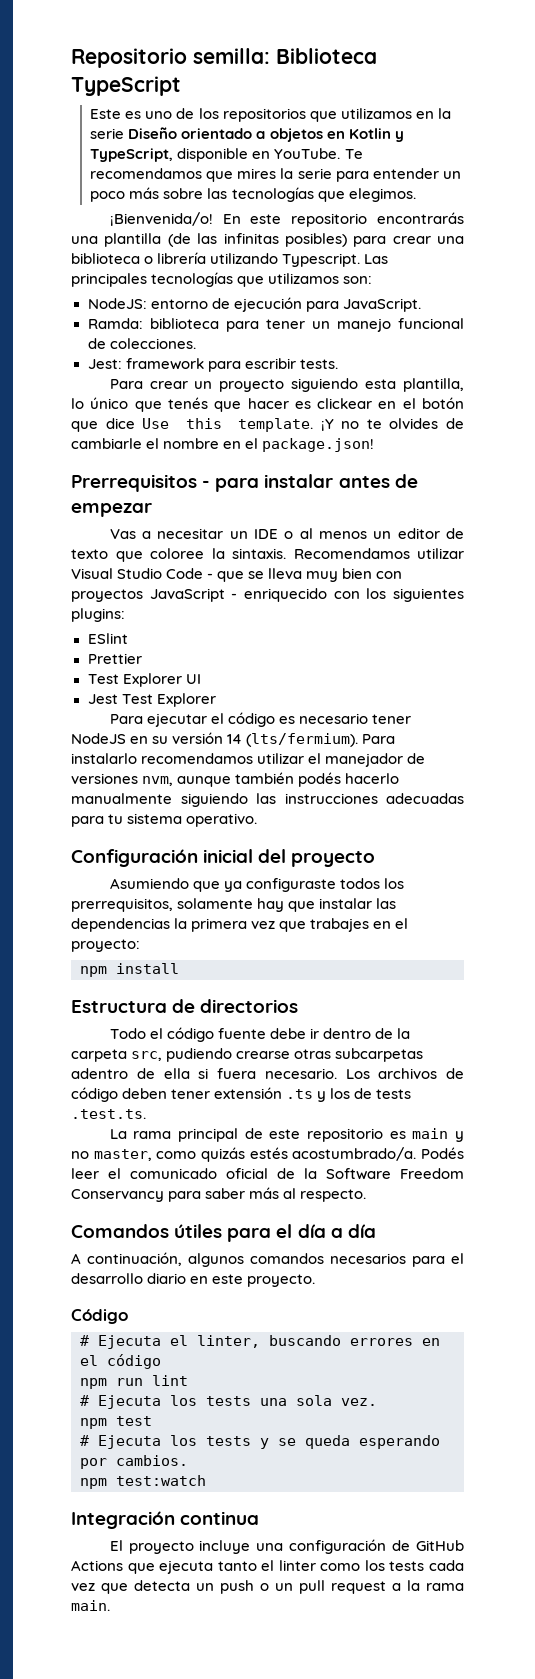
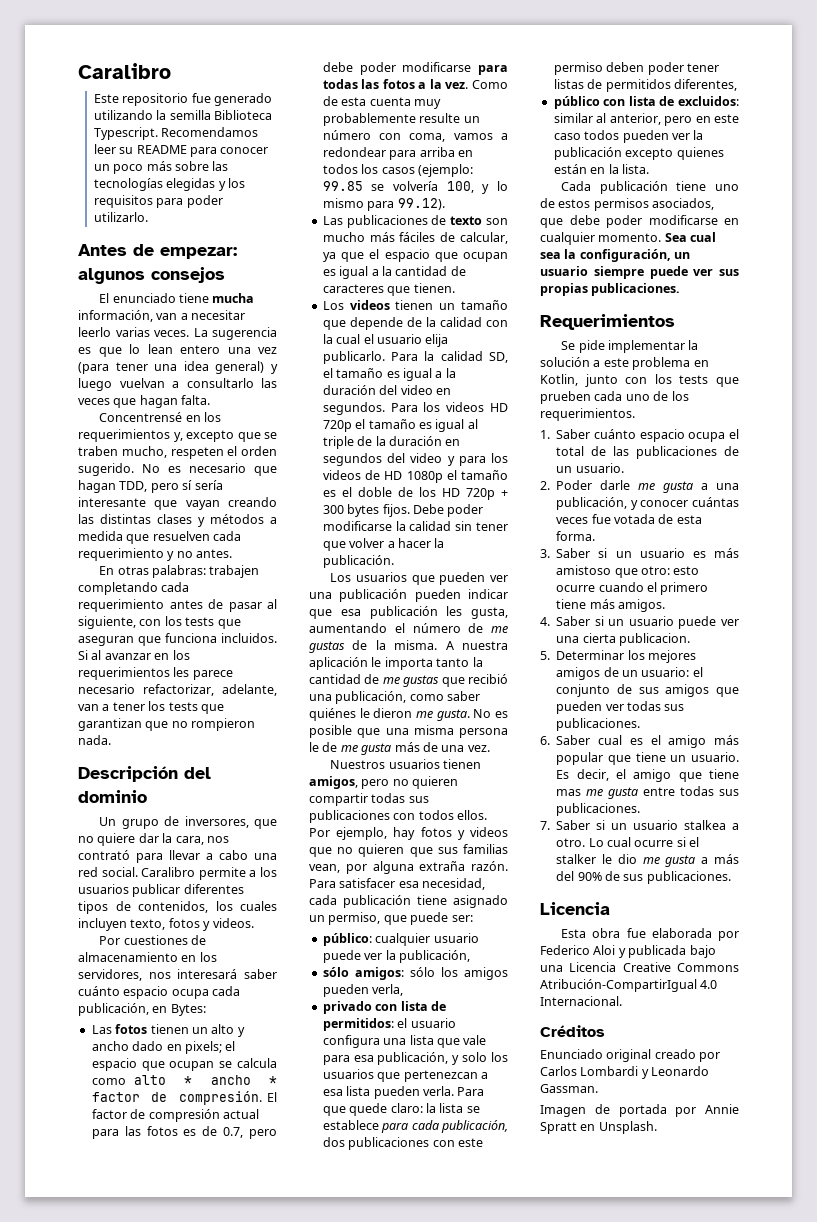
[71,48,377,68] [71,76,181,96] [90,108,451,122] [90,127,404,142] [90,148,363,162] [90,168,439,182] Repositorio semilla: Biblioteca TypeScript // Este es uno de los repositorios que utilizamos en la serie Diseño orientado a objetos en Kotlin y TypeScript, disponible en YouTube. Te recomendamos que mires la serie para entender -> [78,63,171,79] [93,93,273,106] [93,110,273,120] [93,127,259,140] [93,144,269,157] Caralibro // Este repositorio fue generado utilizando la semilla Biblioteca Typescript. Recomendamos leer su README para conocer
[317,188,416,202] [109,212,465,227] [71,233,464,247] [71,252,389,267] [71,272,373,287] [87,297,421,312] [87,318,464,332] [87,338,196,349] [87,358,338,372] [109,378,464,392] [71,397,465,412] [71,418,464,432] [71,438,375,452] [71,474,418,492] [71,503,152,517] [109,528,464,539] [71,548,464,562] [71,568,403,582] [71,588,465,602] [71,608,125,622] [87,633,128,644] [87,653,142,664] [87,673,201,687] [87,693,216,707] [109,712,411,727] [71,732,396,747] [71,753,426,767] [71,772,400,787] [71,793,464,807] [71,813,258,827] [71,849,376,867] [109,878,404,892] [71,898,397,912] [71,918,409,932] [71,939,140,952] [80,963,179,977] [71,999,299,1013] [109,1027,411,1042] [71,1048,424,1062] [71,1068,464,1079] [71,1087,412,1102] [71,1109,146,1119] [109,1128,464,1142] [71,1147,464,1162] [71,1168,464,1180] [71,1187,367,1202] [71,1224,376,1242] [71,1252,464,1267] [71,1273,316,1287] [71,1309,128,1324] [80,1335,440,1349] [80,1354,161,1369] [80,1375,188,1389] [80,1395,377,1409] [80,1416,152,1429] [80,1435,440,1449] [80,1455,188,1469] [80,1475,206,1489] [71,1511,260,1529] [109,1539,464,1554] [71,1560,464,1574] [71,1580,464,1594] [71,1600,110,1611] que elegimos. // ¡Bienvenida/o! En este repositorio encontrarás una plantilla (de las infinitas posibles) para crear una biblioteca o librería utilizando Typescript. Las principales tecnologías que utilizamos son: // NodeJS: entorno de ejecución para JavaScript. // Ramda: biblioteca para tener un manejo funcional de colecciones. // Jest: framework para escribir tests. // Para crear un proyecto siguiendo esta plantilla, lo único que tenés que hacer es clickear en el botón que dice Use this template. ¡Y no te olvides de cambiarle el nombre en el package.json! // Prerrequisitos - para instalar antes de empezar // Vas a necesitar un IDE o al menos un editor de texto que coloree la sintaxis. Recomendamos utilizar Visual Studio Code - que se lleva muy bien con proyectos JavaScript - enriquecido con los siguientes plugins: // ESlint // Prettier // Test Explorer UI // Jest Test Explorer // Para ejecutar el código es necesario tener NodeJS en su versión 14 (lts/fermium). Para instalarlo recomendamos utilizar el manejador de versiones nvm, aunque también podés hacerlo manualmente siguiendo las instrucciones adecuadas para tu sistema operativo. // Configuración inicial del proyecto // Asumiendo que ya configuraste todos los prerrequisitos, solamente hay que instalar las dependencias la primera vez que trabajes en el proyecto: // npm install // Estructura de directorios // Todo el código fuente debe ir dentro de la carpeta src, pudiendo crearse otras subcarpetas adentro de ella si fuera necesario. Los archivos de código deben tener extensión .ts y los de tests .test.ts. // La rama principal de este repositorio es main y no master, como quizás estés acostumbrado/a. Podés leer el comunicado oficial de la Software Freedom Conservancy para saber más al respecto. // Comandos útiles para el día a día // A continuación, algunos comandos necesarios para el desarrollo diario en este proyecto. // Código // # Ejecuta el linter, buscando errores en el código // npm run lint // # Ejecuta los tests una sola vez. // npm test // # Ejecuta los tests y se queda esperando por cambios. // npm test:watch // Integración continua // El proyecto incluye una configuración de GitHub Actions que ejecuta tanto el linter como los tests cada vez que detecta un push o un pull request a la rama main. -> [166,178,246,191] [93,195,223,208] [93,212,148,222] [78,244,237,259] [78,267,225,284] [99,293,255,303] [78,310,246,322] [78,327,277,340] [78,344,277,357] [78,361,278,374] [78,378,277,391] [78,395,211,408] [99,412,222,422] [78,429,277,442] [78,446,277,459] [78,463,277,476] [78,480,223,493] [78,497,277,510] [78,514,277,527] [78,531,242,544] [78,548,233,561] [99,565,260,578] [78,582,190,595] [78,599,277,612] [78,616,241,629] [78,633,277,646] [78,650,190,660] [78,667,233,680] [78,684,277,696] [78,701,224,714] [78,718,256,731] [78,735,111,745] [78,766,211,782] [78,790,147,803] [99,816,277,829] [78,833,229,846] [78,850,277,863] [78,867,277,880] [78,884,244,897] [78,901,277,914] [78,918,254,931] [99,935,207,945] [78,952,217,962] [78,969,277,981] [78,986,241,999] [78,1003,206,1016] [91,1024,245,1037] [91,1041,236,1054] [91,1058,277,1071] [91,1075,277,1085] [91,1091,277,1105] [91,1109,259,1122] [91,1126,277,1139] [322,62,508,75] [322,79,508,89] [322,96,441,109] [322,113,480,126] [322,130,508,142] [322,147,473,160] [322,164,473,177] [322,181,508,194] [322,198,445,211] [322,215,508,228] [322,232,508,244] [322,249,508,262] [322,266,466,279] [322,283,455,296] [322,300,508,310] [322,317,508,330] [322,334,449,347] [322,351,508,364] [322,368,456,381] [322,385,451,395] [322,402,508,415] [322,419,478,432] [322,436,461,449] [322,453,508,466] [322,470,508,483] [322,487,508,500] [322,504,484,517] [322,521,508,531] [322,538,445,551] [322,555,394,568] [330,572,508,585] [309,589,508,602] [309,606,508,619] [309,623,508,633] [309,640,508,653] [309,657,483,670] [309,674,508,687] [309,691,481,704] [309,708,508,721] [309,725,508,738] [309,742,490,755] [330,759,482,769] [309,776,459,789] [309,793,429,806] [309,810,488,823] [309,827,508,840] [309,844,508,857] [309,861,508,874] [309,878,486,890] [309,895,508,908] [309,912,473,925] [322,933,479,946] [322,950,470,963] [322,967,508,980] [322,984,404,997] [322,1001,446,1014] [322,1018,456,1031] [322,1035,487,1048] [322,1052,508,1065] [322,1069,488,1082] [322,1086,485,1099] [322,1103,480,1116] [322,1120,508,1133] [322,1137,483,1150] [553,62,719,75] [553,79,737,92] [553,96,739,109] [553,113,739,126] [553,130,704,143] [553,147,724,160] [553,164,649,174] [561,181,739,194] [540,198,715,211] [540,215,739,228] [540,232,717,245] [540,249,691,262] [540,266,739,279] [540,283,681,296] [540,314,675,330] [561,340,699,353] [540,357,709,370] [540,374,739,387] [540,391,689,404] [540,408,635,421] [540,429,739,442] [556,446,739,459] [556,463,624,473] [540,480,739,493] [556,497,739,510] [556,514,702,524] [556,531,596,541] [540,548,739,558] [556,565,700,578] [556,582,709,595] [556,599,665,612] [540,616,739,629] [556,633,690,646] [540,650,696,663] [556,667,703,680] [556,684,739,697] [556,701,685,714] [556,718,641,731] [540,735,739,748] [556,752,739,765] [556,769,739,782] [556,786,739,799] [556,803,641,816] [540,820,739,830] [556,837,700,847] [556,854,739,867] [556,871,731,884] [540,902,610,915] [561,928,739,941] [540,945,716,958] [540,962,739,972] [540,979,718,992] [540,996,622,1006] [540,1025,605,1037] [540,1049,721,1062] [540,1066,710,1079] [540,1084,598,1093] [540,1104,739,1117] [540,1121,657,1134] elegidas y los requisitos para poder utilizarlo. // Antes de empezar: algunos consejos // El enunciado tiene mucha información, van a necesitar leerlo varias veces. La sugerencia es que lo lean entero una vez (para tener una idea general) y luego vuelvan a consultarlo las veces que hagan falta. // Concentrensé en los requerimientos y, excepto que se traben mucho, respeten el orden sugerido. No es necesario que hagan TDD, pero sí sería interesante que vayan creando las distintas clases y métodos a medida que resuelven cada requerimiento y no antes. // En otras palabras: trabajen completando cada requerimiento antes de pasar al siguiente, con los tests que aseguran que funciona incluidos. Si al avanzar en los requerimientos les parece necesario refactorizar, adelante, van a tener los tests que garantizan que no rompieron nada. // Descripción del dominio // Un grupo de inversores, que no quiere dar la cara, nos contrató para llevar a cabo una red social. Caralibro permite a los usuarios publicar diferentes tipos de contenidos, los cuales incluyen texto, fotos y videos. // Por cuestiones de almacenamiento en los servidores, nos interesará saber cuánto espacio ocupa cada publicación, en Bytes: // Las fotos tienen un alto y ancho dado en pixels; el espacio que ocupan se calcula como alto * ancho * factor de compresión. El factor de compresión actual para las fotos es de 0.7, pero debe poder modificarse para todas las fotos a la vez. Como de esta cuenta muy probablemente resulte un número con coma, vamos a redondear para arriba en todos los casos (ejemplo: 99.85 se volvería 100, y lo mismo para 99.12). // Las publicaciones de texto son mucho más fáciles de calcular, ya que el espacio que ocupan es igual a la cantidad de caracteres que tienen. // Los videos tienen un tamaño que depende de la calidad con la cual el usuario elija publicarlo. Para la calidad SD, el tamaño es igual a la duración del video en segundos. Para los videos HD 720p el tamaño es igual al triple de la duración en segundos del video y para los videos de HD 1080p el tamaño es el doble de los HD 720p + 300 bytes fijos. Debe poder modificarse la calidad sin tener que volver a hacer la publicación. // Los usuarios que pueden ver una publicación pueden indicar que esa publicación les gusta, aumentando el número de me gustas de la misma. A nuestra aplicación le importa tanto la cantidad de me gustas que recibió una publicación, como saber quiénes le dieron me gusta. No es posible que una misma persona le de me gusta más de una vez. // Nuestros usuarios tienen amigos, pero no quieren compartir todas sus publicaciones con todos ellos. Por ejemplo, hay fotos y videos que no quieren que sus familias vean, por alguna extraña razón. Para satisfacer esa necesidad, cada publicación tiene asignado un permiso, que puede ser: // público: cualquier usuario puede ver la publicación, // sólo amigos: sólo los amigos pueden verla, // privado con lista de permitidos: el usuario configura una lista que vale para esa publicación, y solo los usuarios que pertenezcan a esa lista pueden verla. Para que quede claro: la lista se establece para cada publicación, dos publicaciones con este permiso deben poder tener listas de permitidos diferentes, // público con lista de excluidos: similar al anterior, pero en este caso todos pueden ver la publicación excepto quienes están en la lista. // Cada publicación tiene uno de estos permisos asociados, que debe poder modificarse en cualquier momento. Sea cual sea la configuración, un usuario siempre puede ver sus propias publicaciones. // Requerimientos // Se pide implementar la solución a este problema en Kotlin, junto con los tests que prueben cada uno de los requerimientos. // 1. Saber cuánto espacio ocupa el total de las publicaciones de un usuario. // 2. Poder darle me gusta a una publicación, y conocer cuántas veces fue votada de esta forma. // 3. Saber si un usuario es más amistoso que otro: esto ocurre cuando el primero tiene más amigos. // 4. Saber si un usuario puede ver una cierta publicacion. // 5. Determinar los mejores amigos de un usuario: el conjunto de sus amigos que pueden ver todas sus publicaciones. // 6. Saber cual es el amigo más popular que tiene un usuario. Es decir, el amigo que tiene mas me gusta entre todas sus publicaciones. // 7. Saber si un usuario stalkea a otro. Lo cual ocurre si el stalker le dio me gusta a más del 90% de sus publicaciones. // Licencia // Esta obra fue elaborada por Federico Aloi y publicada bajo una Licencia Creative Commons Atribución-CompartirIgual 4.0 Internacional. // Créditos // Enunciado original creado por Carlos Lombardi y Leonardo Gassman. // Imagen de portada por Annie Spratt en Unsplash.

